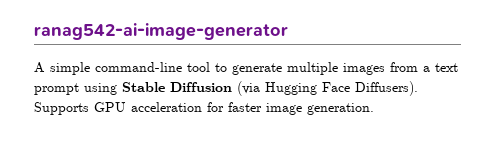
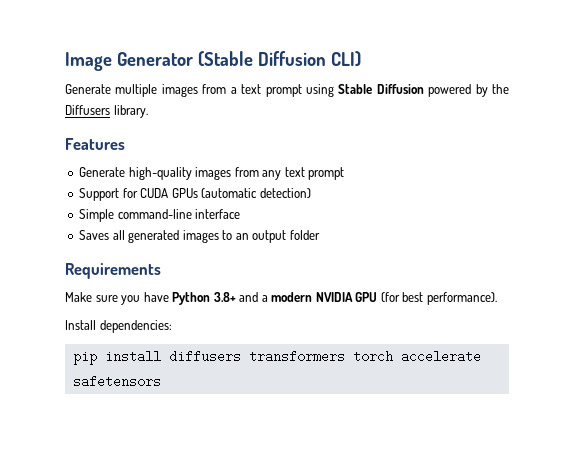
[34,23,288,40] [34,62,282,75] ranag542-ai-image-generator // A simple command-line tool to generate -> [65,51,361,71] [65,84,111,94] Image Generator (Stable Diffusion CLI) // Generate
[237,81,418,96] [34,102,374,115] (via Hugging Face Diffusers). Supports GPU acceleration for faster image generation. -> [428,84,510,97] [65,105,148,118] [65,138,125,150] [79,167,345,180] [79,188,311,201] [79,209,241,222] [79,230,320,243] [65,263,161,279] [65,292,497,305] [65,320,172,333] [72,350,481,365] [72,375,161,388] powered by the Diffusers library. // Features // Generate high-quality images from any text prompt // Support for CUDA GPUs (automatic detection) // Simple command-line interface // Saves all generated images to an output folder // Requirements // Make sure you have Python 3.8+ and a modern NVIDIA GPU (for best performance). // Install dependencies: // pip install diffusers transformers torch accelerate safetensors

